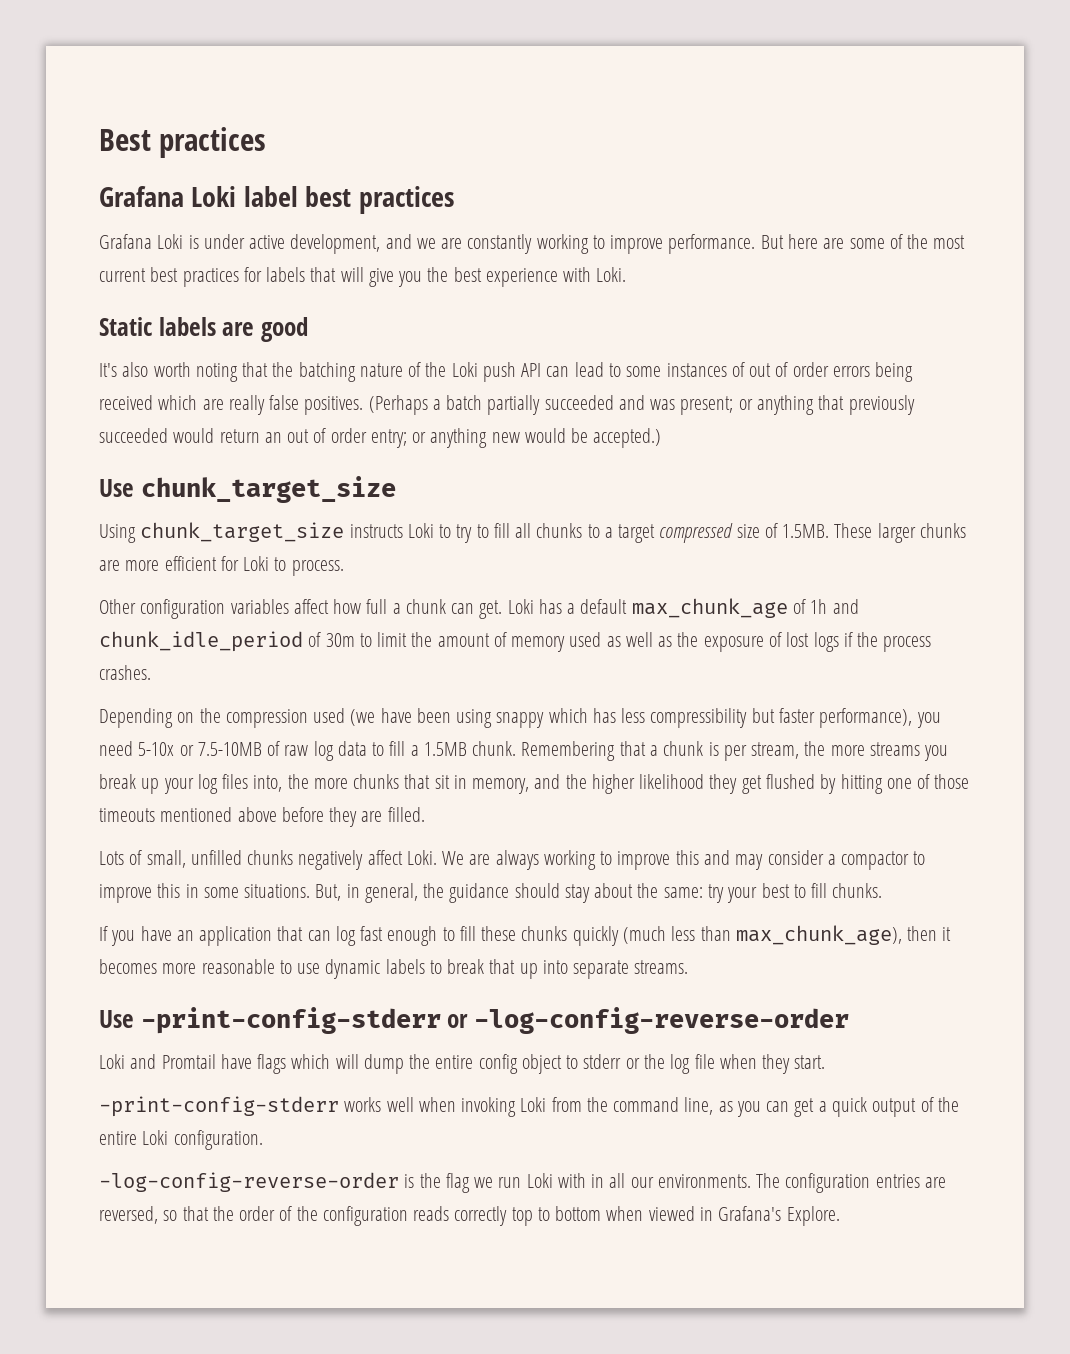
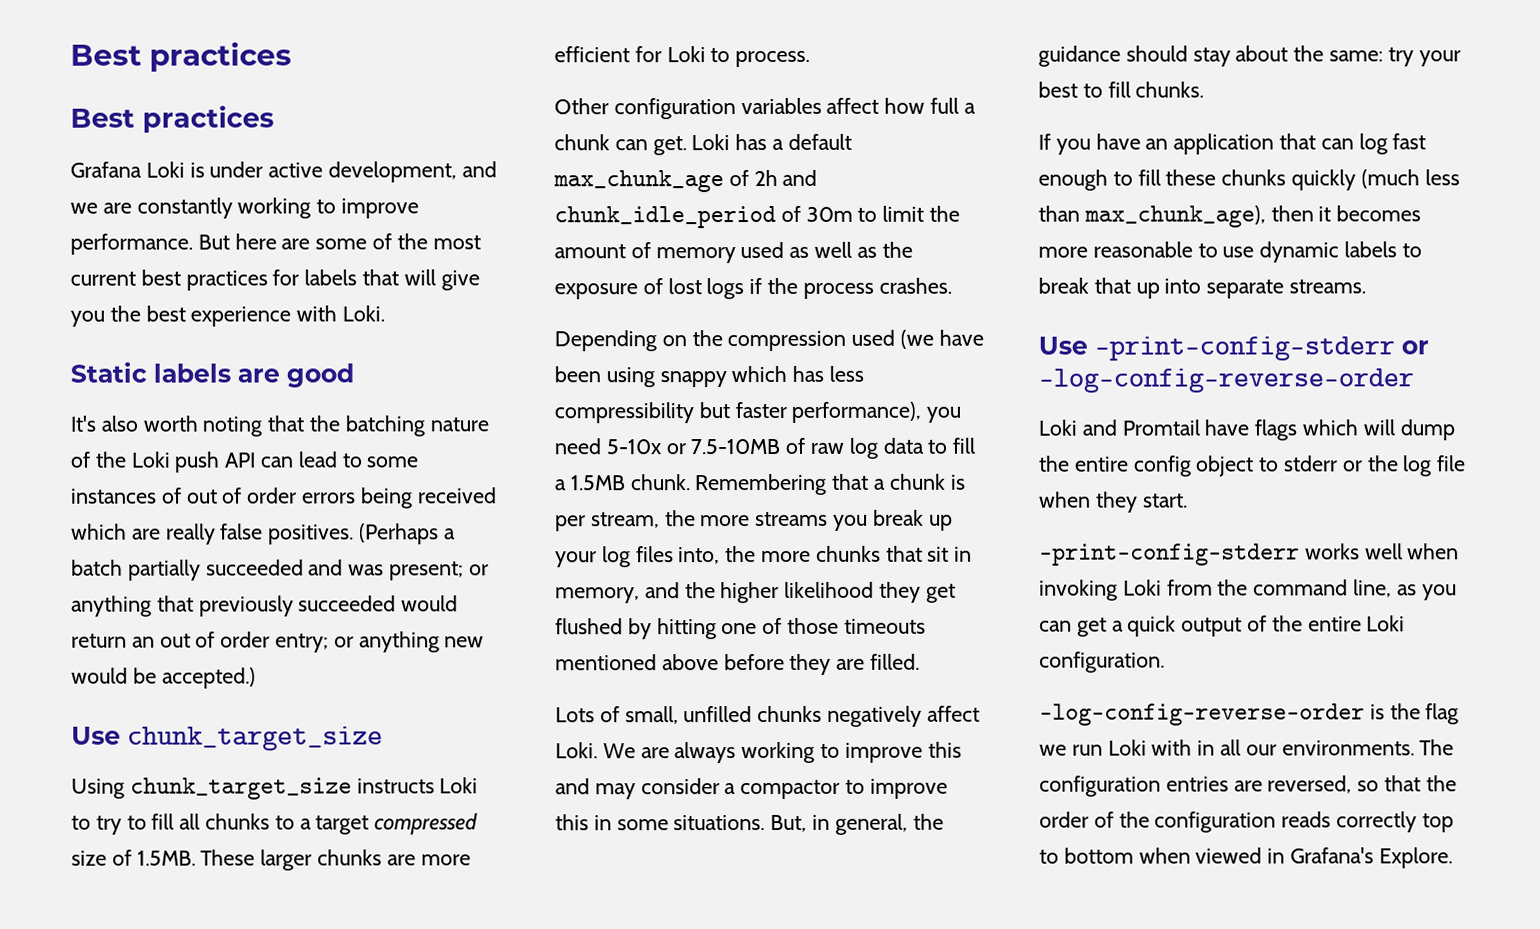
[99,127,267,158] [99,186,352,207] Best practices // Grafana Loki label best -> [70,41,292,72] [70,108,135,128] Best practices // Best
[810,599,828,614] 1h -> [753,169,778,187] 2h

